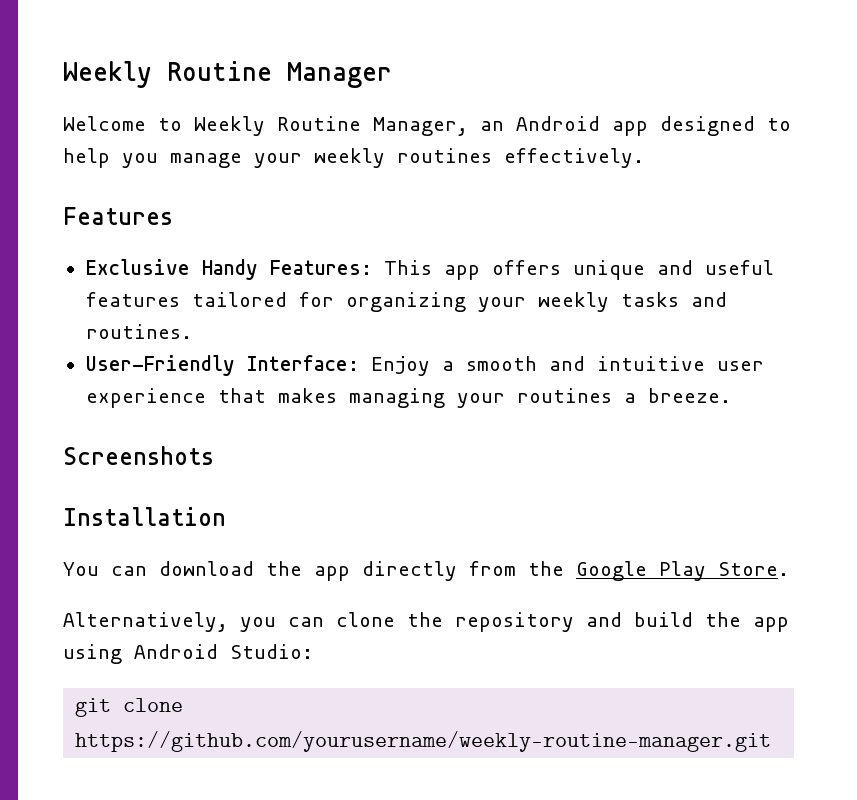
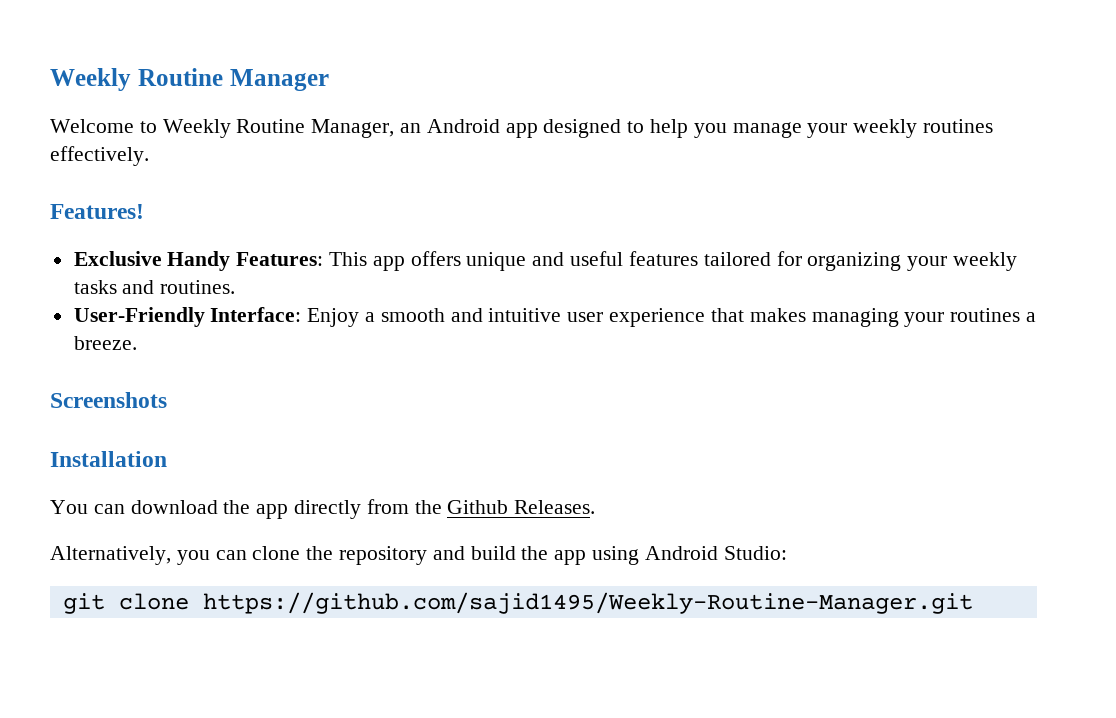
[63,207,173,225] Features -> [50,204,144,219] Features!
[576,561,789,581] Google Play Store. -> [447,500,596,514] Github Releases.
[75,731,772,752] https://github.com/yourusername/weekly-routine-manager.git -> [202,592,973,614] https://github.com/sajid1495/Weekly-Routine-Manager.git

